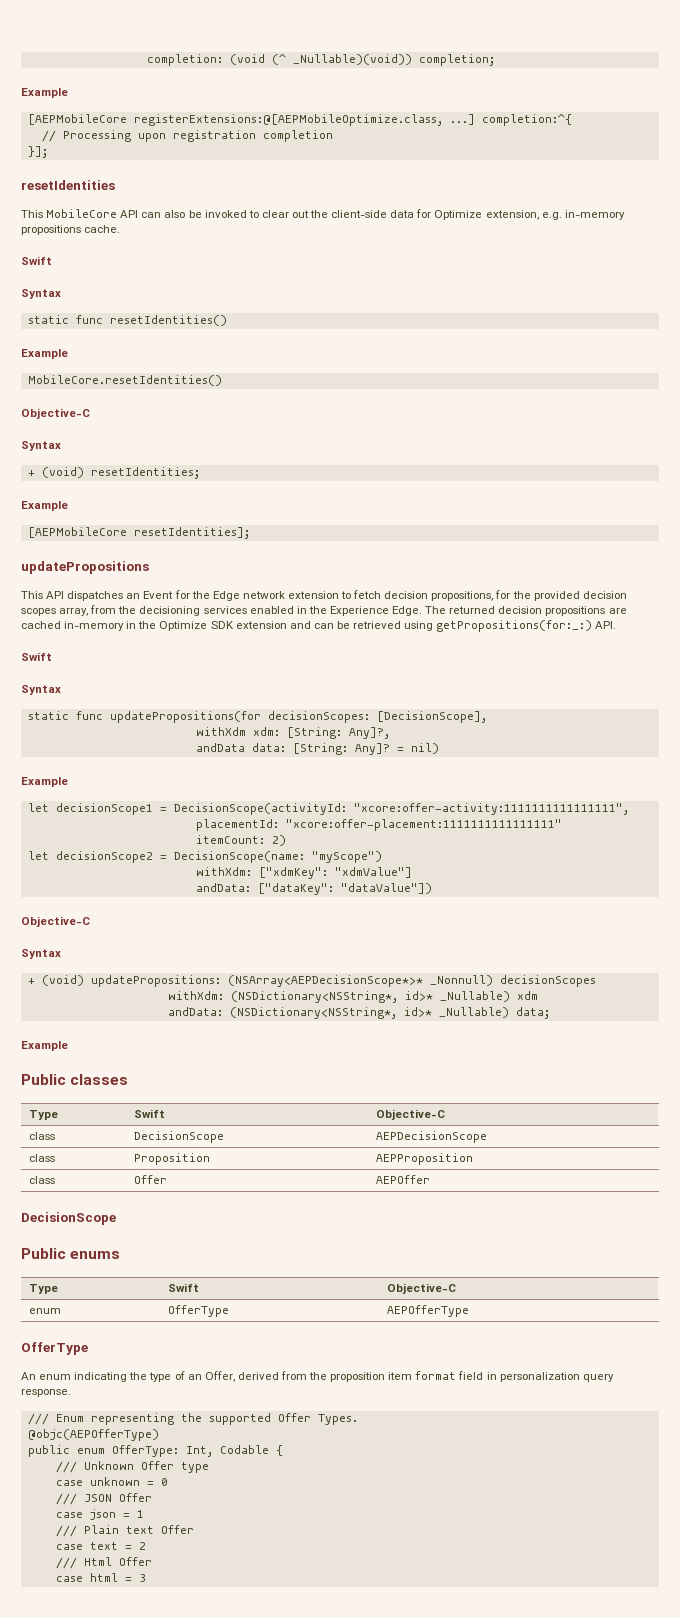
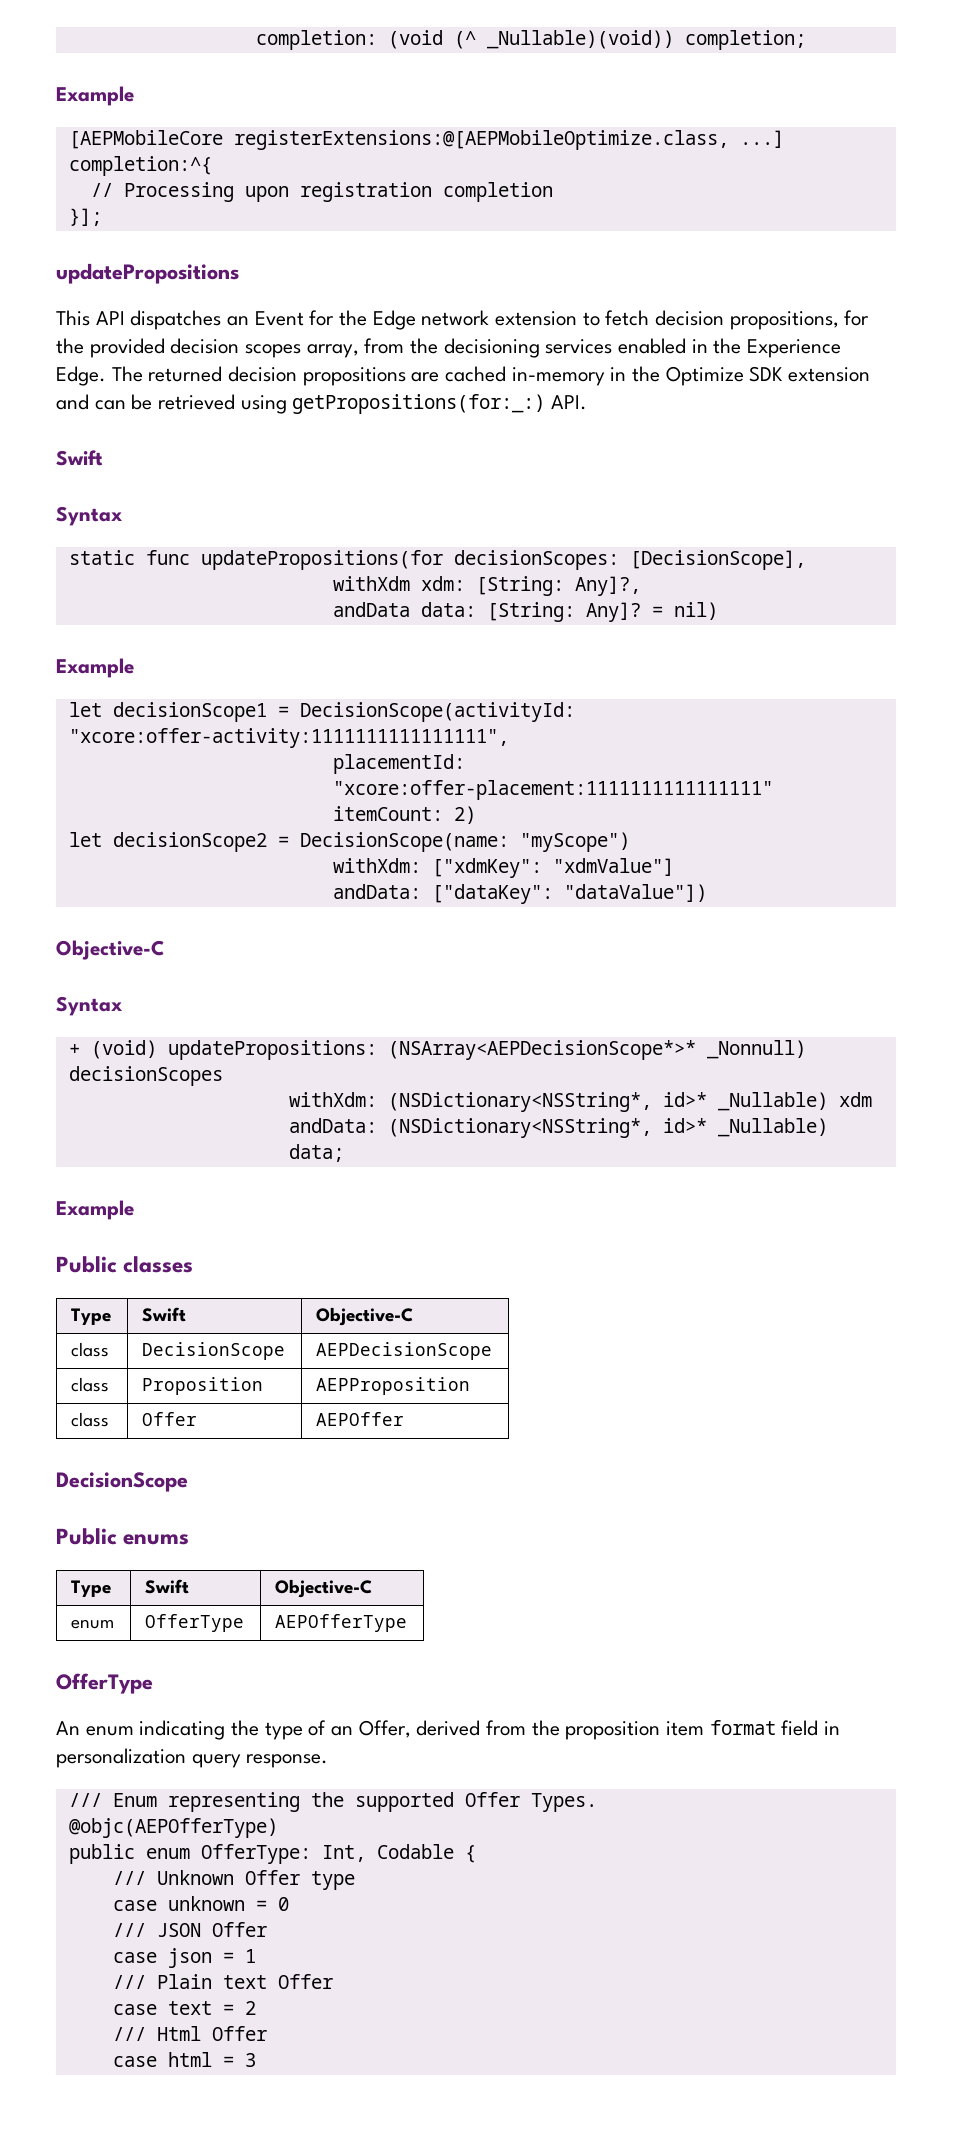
[21,180,115,190] [21,209,625,220] [21,225,121,235] [21,256,52,265] [21,289,61,299] [27,315,227,326] [21,349,68,359] [27,375,222,386] [21,408,90,419] [21,441,61,451] [27,467,200,479] [21,501,68,511] [27,527,250,539] // resetIdentities // This MobileCore API can also be invoked to clear out the client-side data for Optimize extension, e.g. in-memory propositions cache. // Swift // Syntax // static func resetIdentities() // Example // MobileCore.resetIdentities() // Objective-C // Syntax // + (void) resetIdentities; // Example // [AEPMobileCore resetIdentities]; -> (102, 217) none

